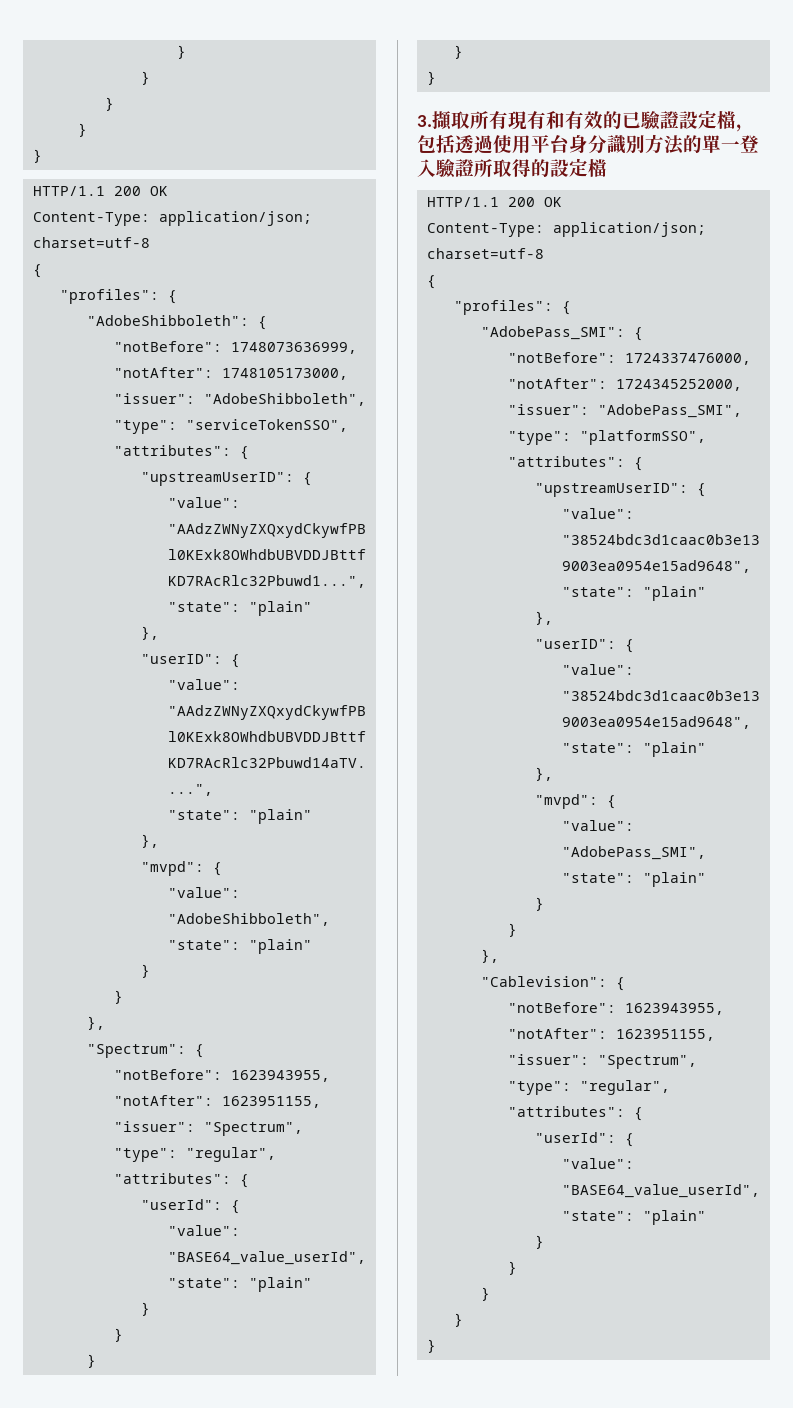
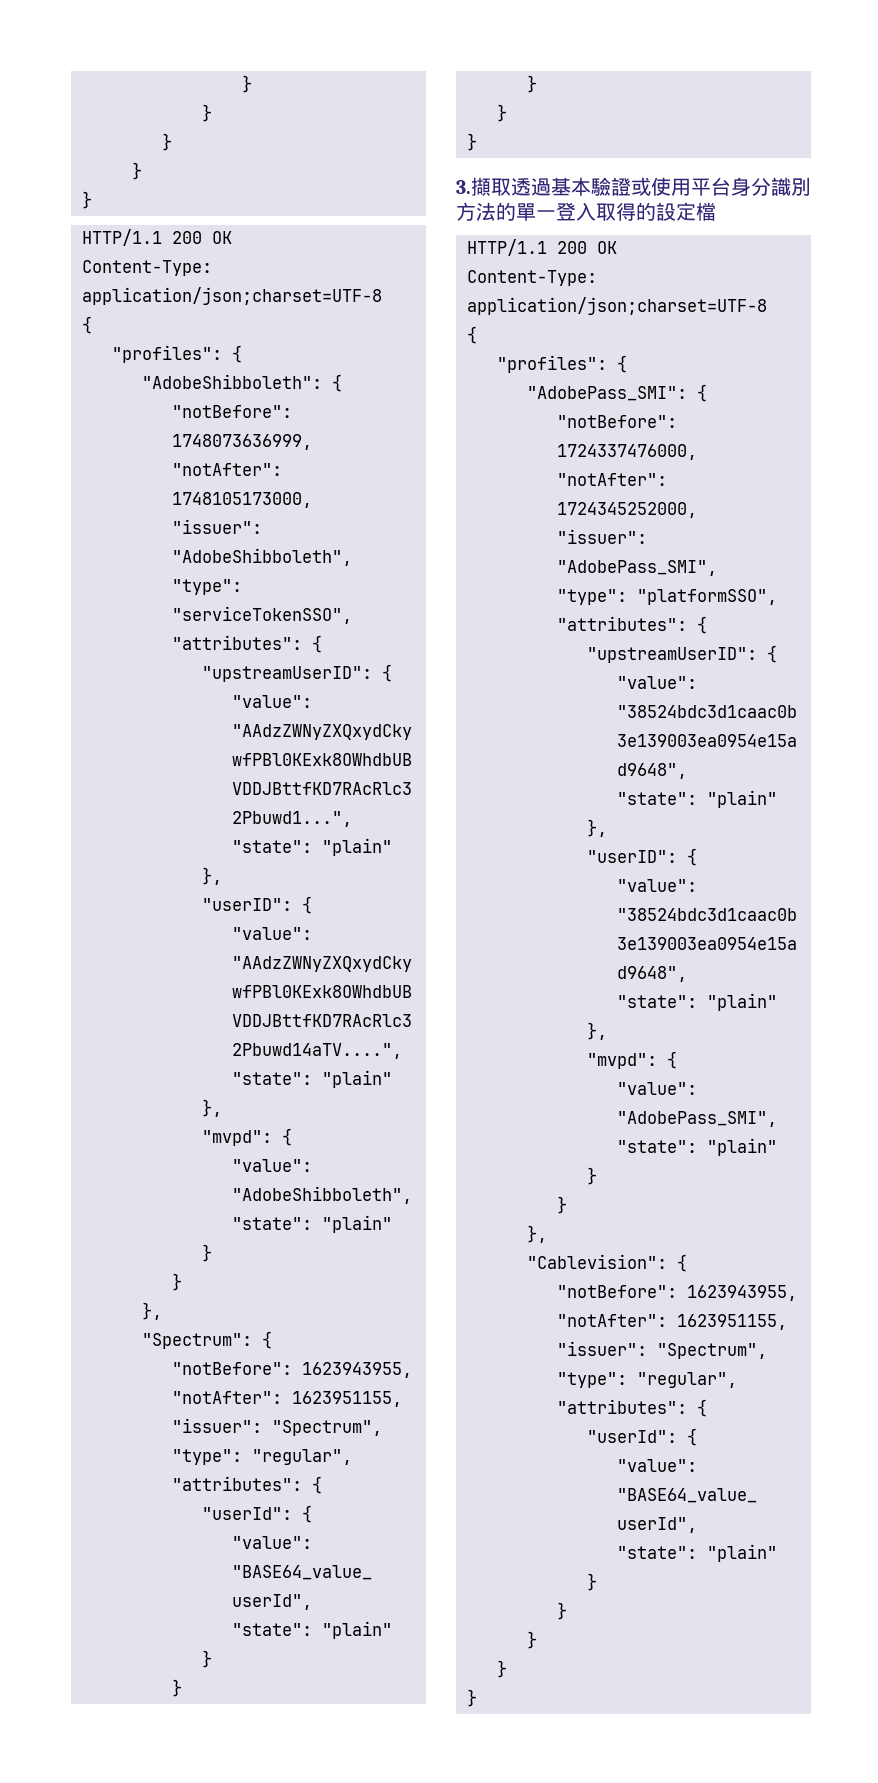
[158,211,312,226] [32,237,150,248] application/json; charset=utf-8 -> [81,287,382,305] application/json;charset=UTF-8
[470,110,755,132] [417,135,493,154] 所有現有和有效的已驗證設定檔，包括透過 -> [511,177,651,196] 透過基本驗證或
[435,159,493,178] 驗證所 -> (596, 211) none
[552,222,706,237] [426,248,544,259] application/json; charset=utf-8 -> [466,297,767,315] application/json;charset=UTF-8

